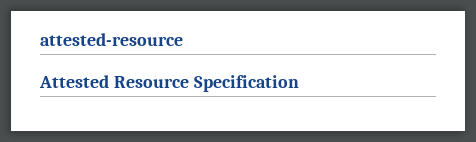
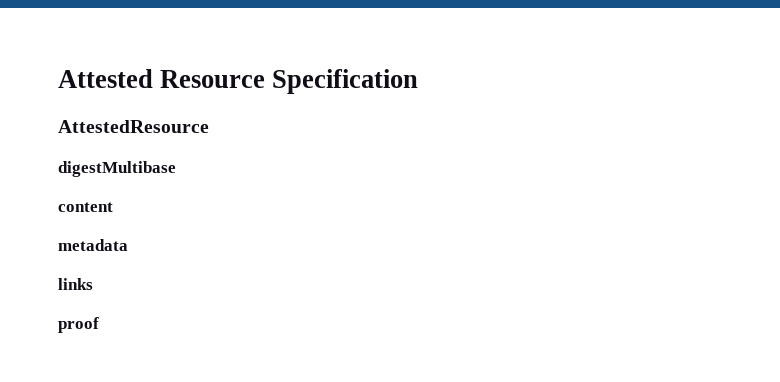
[40,33,183,46] attested-resource // -> (58, 78) none
(299, 83) none -> [58,120,209,133] [58,161,176,177] [58,202,113,212] [58,239,128,251] [58,278,93,290] [58,317,99,333] // AttestedResource // digestMultibase // content // metadata // links // proof

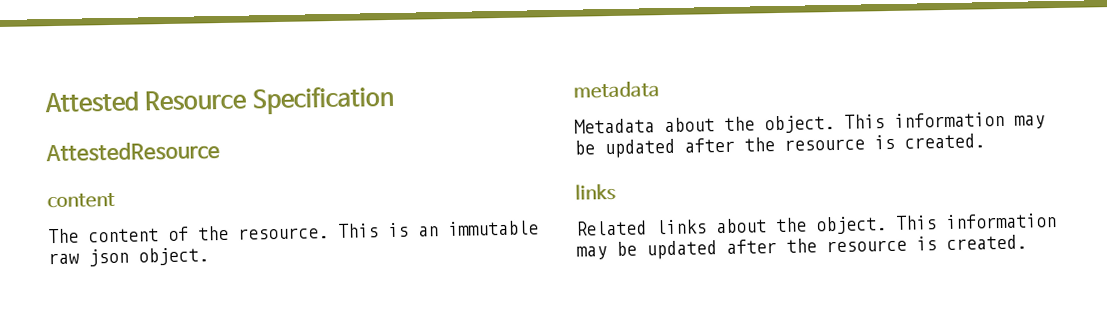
[58,161,176,177] [58,202,113,212] [58,239,128,251] [58,278,93,290] [58,317,99,333] digestMultibase // content // metadata // links // proof -> [47,192,115,209] [48,220,539,244] [48,247,209,267] [573,81,660,99] [574,111,1045,134] [574,133,985,159] [575,183,616,201] [576,213,1057,236] [576,234,1027,260] content // The content of the resource. This is an immutable raw json object. // metadata // Metadata about the object. This information may be updated after the resource is created. // links // Related links about the object. This information may be updated after the resource is created.

